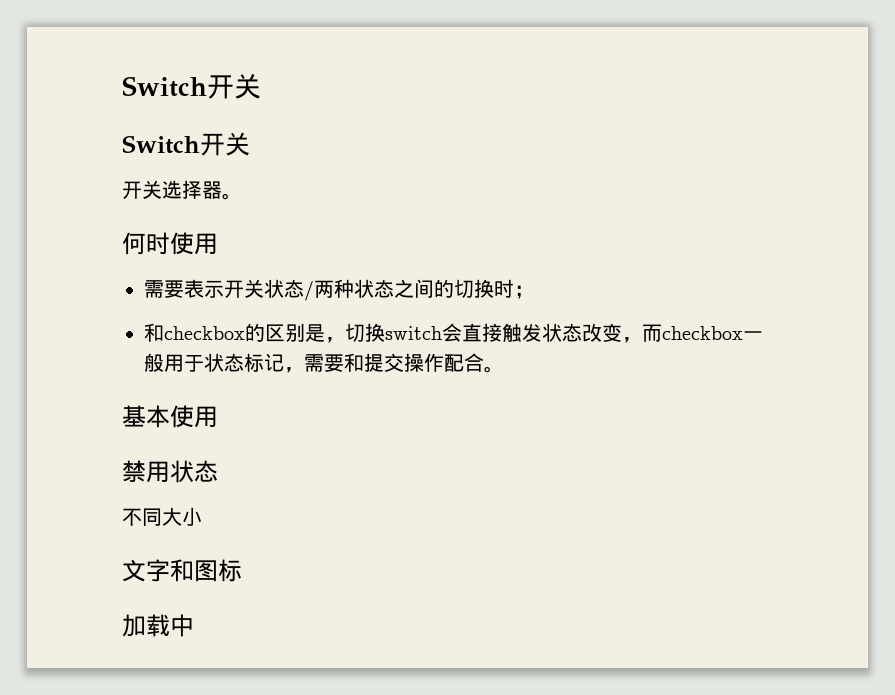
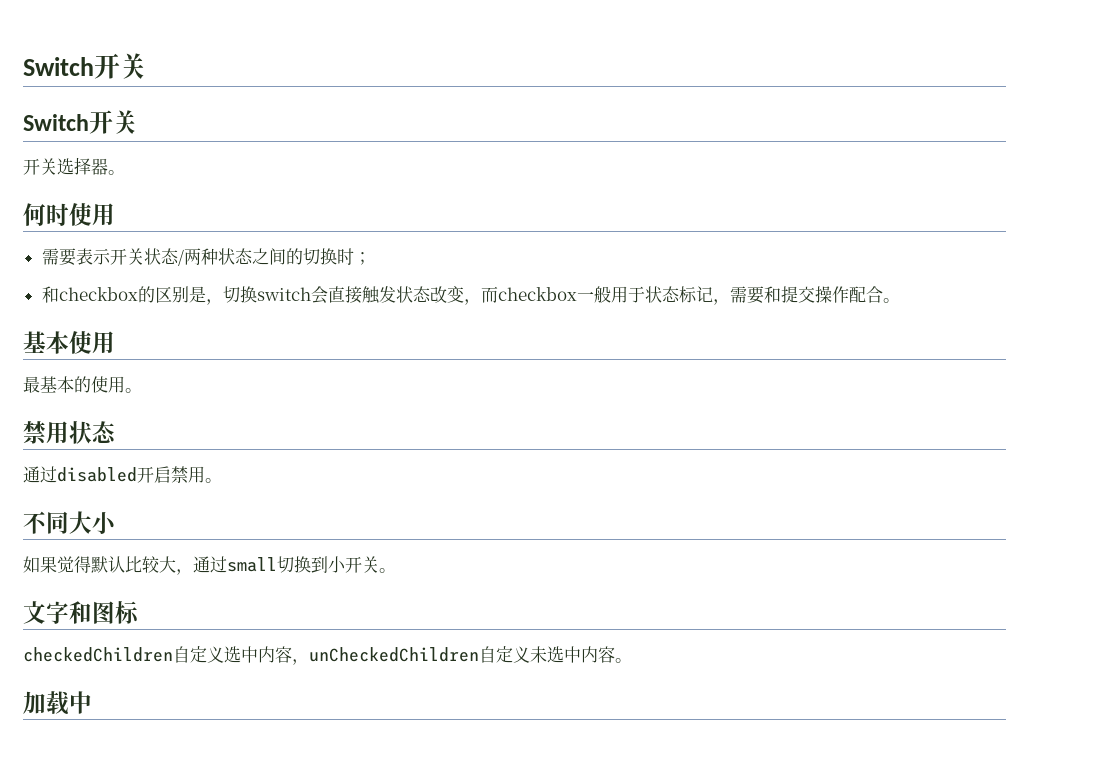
(218, 417) none -> [23,376,142,393] // 最基本的使用。
[122,507,202,526] [122,559,242,582] 不同大小 // 文字和图标 -> [23,466,222,484] [23,511,117,534] [23,556,396,575] [23,601,140,624] [23,646,632,665] 通过disabled开启禁用。 // 不同大小 // 如果觉得默认比较大，通过small切换到小开关。 // 文字和图标 // checkedChildren自定义选中内容，unCheckedChildren自定义未选中内容。

